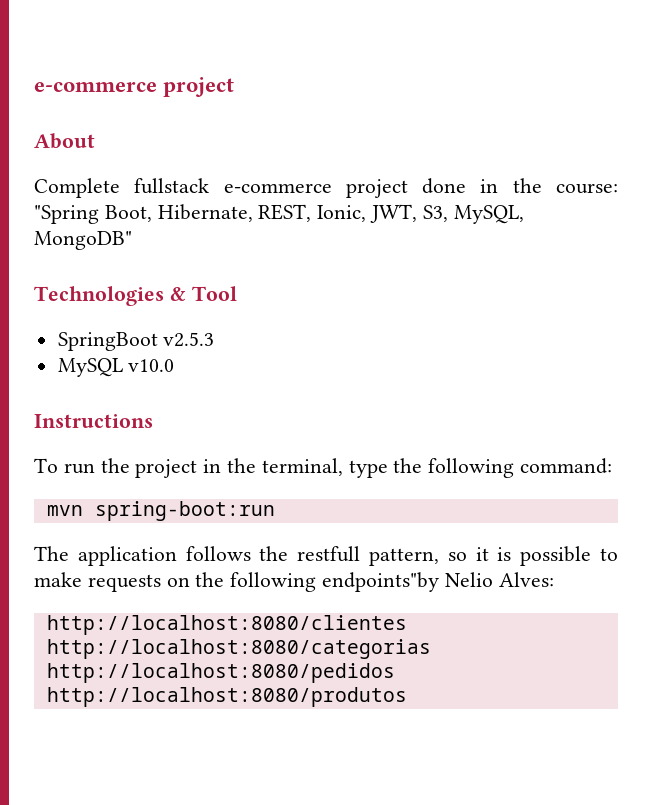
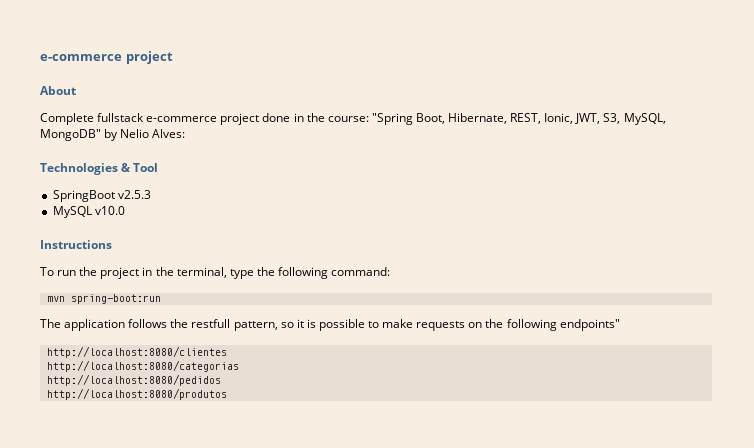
(132, 240) none -> [104,129,186,141] by Nelio Alves:
[322,572,554,592] endpoints"by Nelio Alves: -> [559,319,620,331] endpoints"

